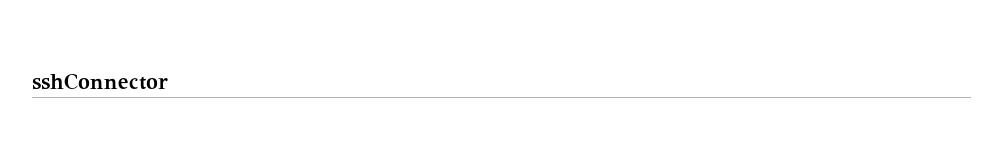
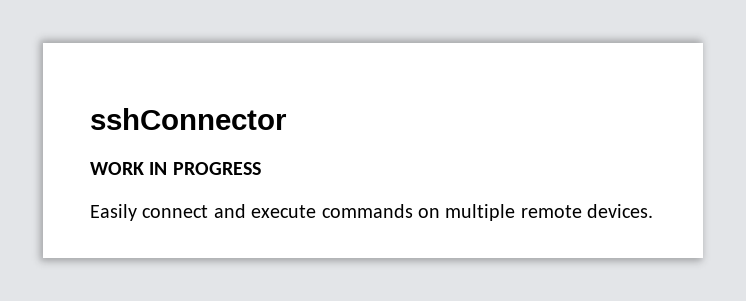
(168, 81) none -> [90,162,261,175] [90,204,654,221] // WORK IN PROGRESS // Easily connect and execute commands on multiple remote devices.

